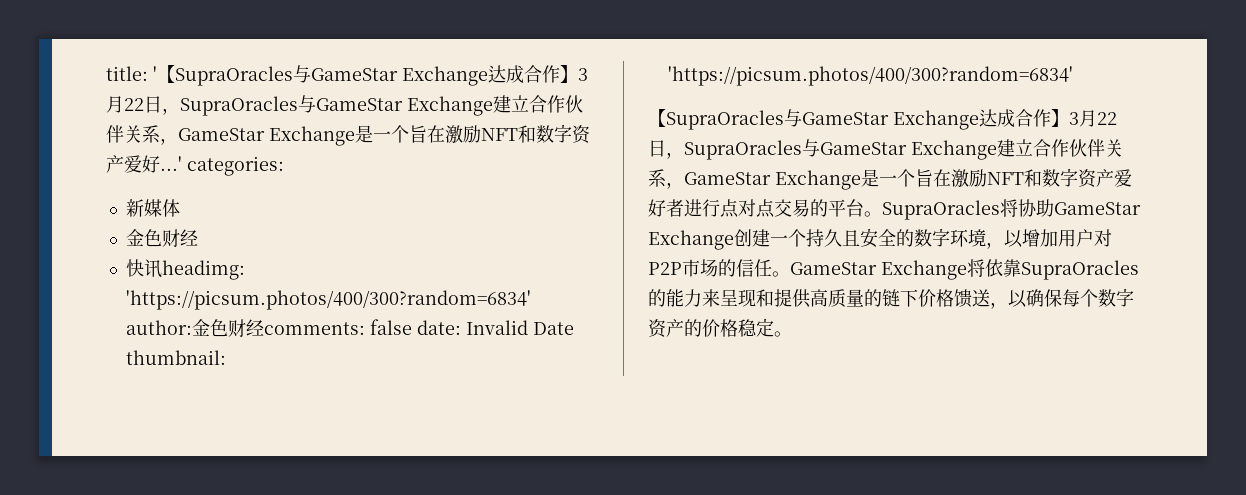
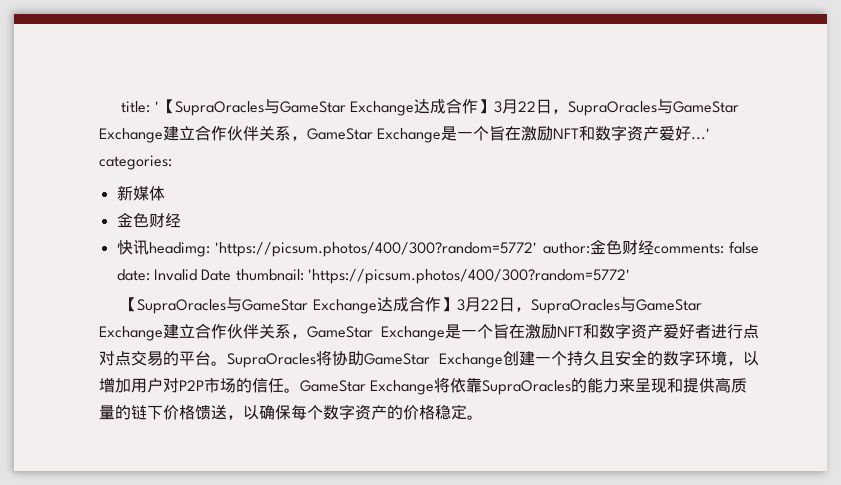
[125,290,531,310] 'https://picsum.photos/400/300?random=6834' -> [215,242,538,257] 'https://picsum.photos/400/300?random=5772'
[667,66,1073,86] 'https://picsum.photos/400/300?random=6834' -> [307,269,630,284] 'https://picsum.photos/400/300?random=5772'

